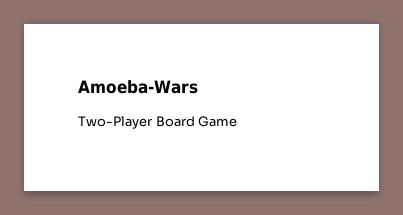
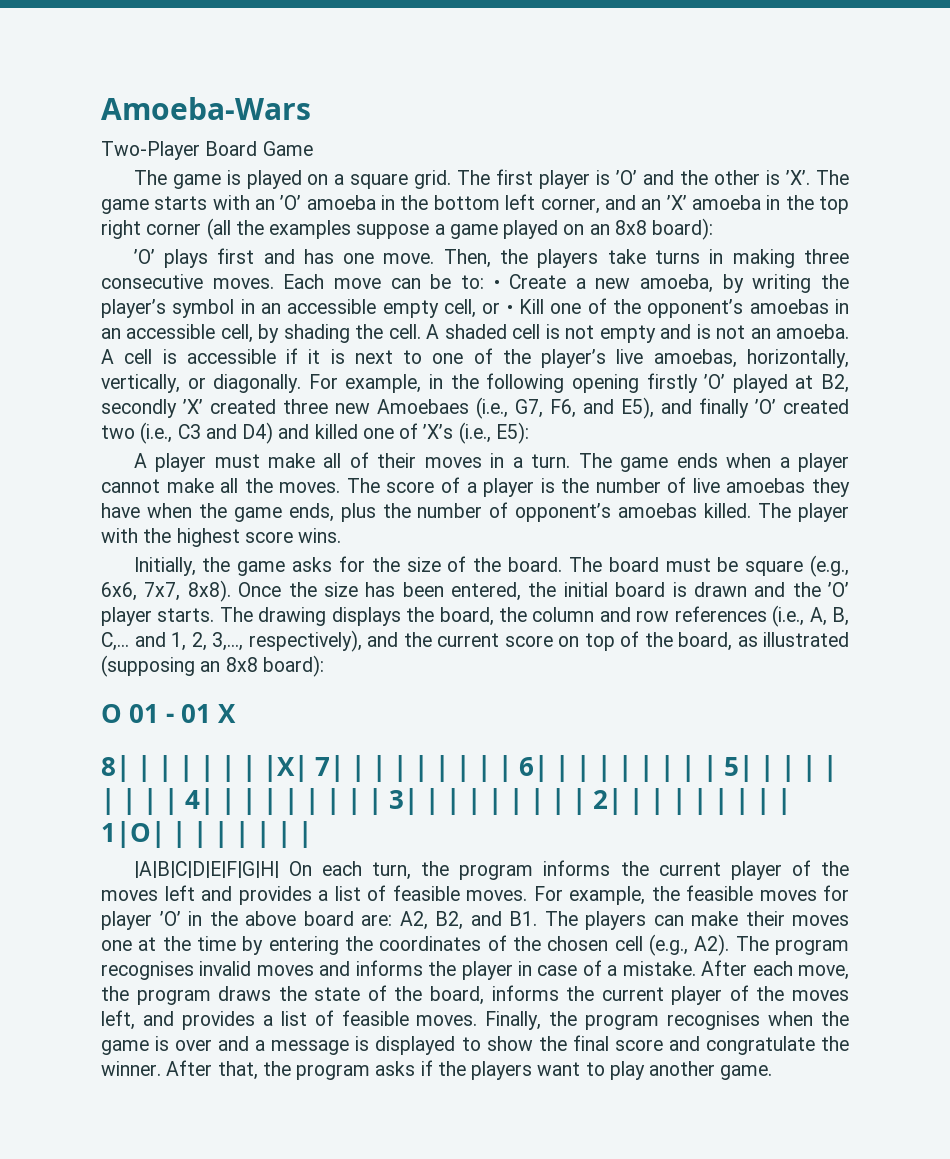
(238, 121) none -> [133,169,850,189] [101,194,850,214] [101,218,714,240] [133,248,849,268] [101,274,849,293] [101,298,849,318] [101,324,850,343] [101,348,849,368] [101,373,849,393] [101,397,849,419] [101,422,529,444] [133,452,850,472] [101,477,850,497] [101,502,849,522] [101,528,342,547] [133,555,849,577] [101,580,849,602] [101,605,850,627] [101,630,849,652] [101,655,324,677] [101,704,237,723] [101,755,837,782] [101,788,791,815] [101,821,313,848] [133,860,850,880] [101,885,849,905] [101,911,849,930] [101,934,850,956] [101,960,850,980] [101,985,849,1005] [101,1010,849,1030] [101,1035,850,1055] [101,1060,773,1080] // The game is played on a square grid. The first player is ’O’ and the other is ’X’. The game starts with an ’O’ amoeba in the bottom left corner, and an ’X’ amoeba in the top right corner (all the examples suppose a game played on an 8x8 board): // ’O’ plays first and has one move. Then, the players take turns in making three consecutive moves. Each move can be to: • Create a new amoeba, by writing the player’s symbol in an accessible empty cell, or • Kill one of the opponent’s amoebas in an accessible cell, by shading the cell. A shaded cell is not empty and is not an amoeba. A cell is accessible if it is next to one of the player’s live amoebas, horizontally, vertically, or diagonally. For example, in the following opening firstly ’O’ played at B2, secondly ’X’ created three new Amoebaes (i.e., G7, F6, and E5), and finally ’O’ created two (i.e., C3 and D4) and killed one of ’X’s (i.e., E5): // A player must make all of their moves in a turn. The game ends when a player cannot make all the moves. The score of a player is the number of live amoebas they have when the game ends, plus the number of opponent’s amoebas killed. The player with the highest score wins. // Initially, the game asks for the size of the board. The board must be square (e.g., 6x6, 7x7, 8x8). Once the size has been entered, the initial board is drawn and the ’O’ player starts. The drawing displays the board, the column and row references (i.e., A, B, C,... and 1, 2, 3,..., respectively), and the current score on top of the board, as illustrated (supposing an 8x8 board): // O 01 - 01 X // 8| | | | | | | |X| 7| | | | | | | | | 6| | | | | | | | | 5| | | | | | | | | 4| | | | | | | | | 3| | | | | | | | | 2| | | | | | | | | 1|O| | | | | | | | // |A|B|C|D|E|F|G|H| On each turn, the program informs the current player of the moves left and provides a list of feasible moves. For example, the feasible moves for player ’O’ in the above board are: A2, B2, and B1. The players can make their moves one at the time by entering the coordinates of the chosen cell (e.g., A2). The program recognises invalid moves and informs the player in case of a mistake. After each move, the program draws the state of the board, informs the current player of the moves left, and provides a list of feasible moves. Finally, the program recognises when the game is over and a message is displayed to show the final score and congratulate the winner. After that, the program asks if the players want to play another game.

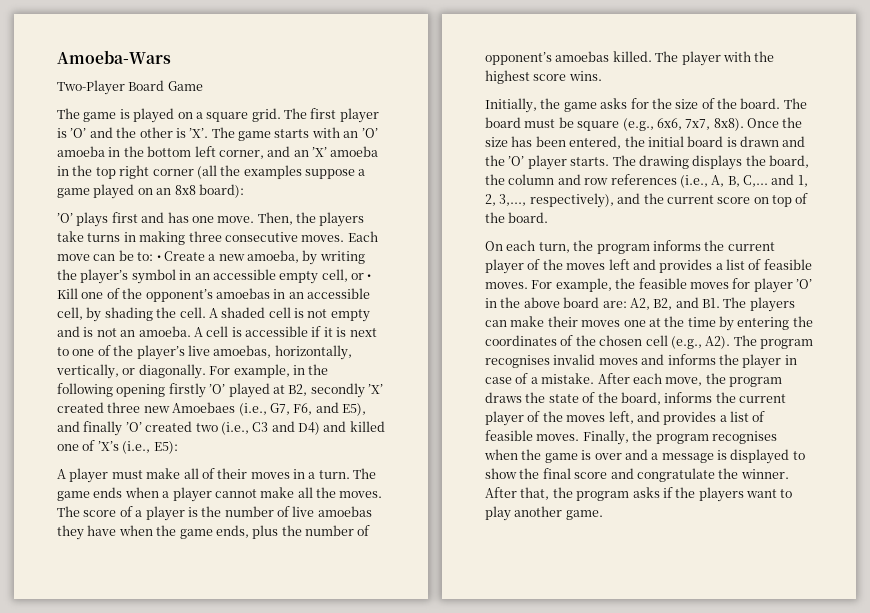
[678,632,849,651] [101,655,324,677] [101,704,237,723] [101,755,837,782] [101,788,791,815] [101,821,313,848] [133,861,279,878] board, as illustrated (supposing an 8x8 board): // O 01 - 01 X // 8| | | | | | | |X| 7| | | | | | | | | 6| | | | | | | | | 5| | | | | | | | | 4| | | | | | | | | 3| | | | | | | | | 2| | | | | | | | | 1|O| | | | | | | | // |A|B|C|D|E|F|G|H| -> [508,212,549,223] board. //

